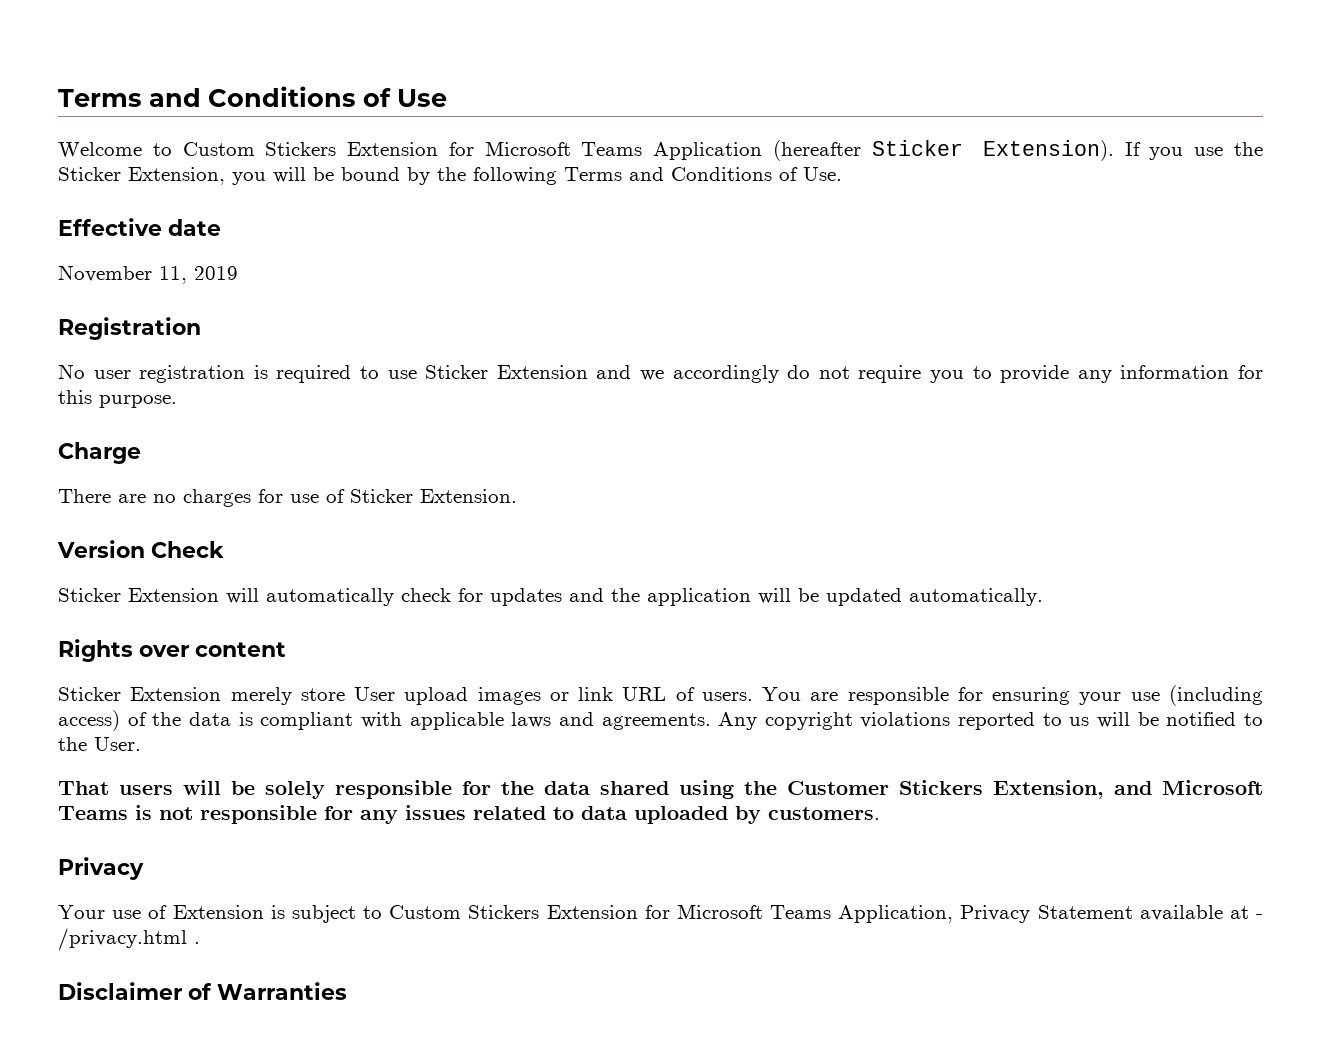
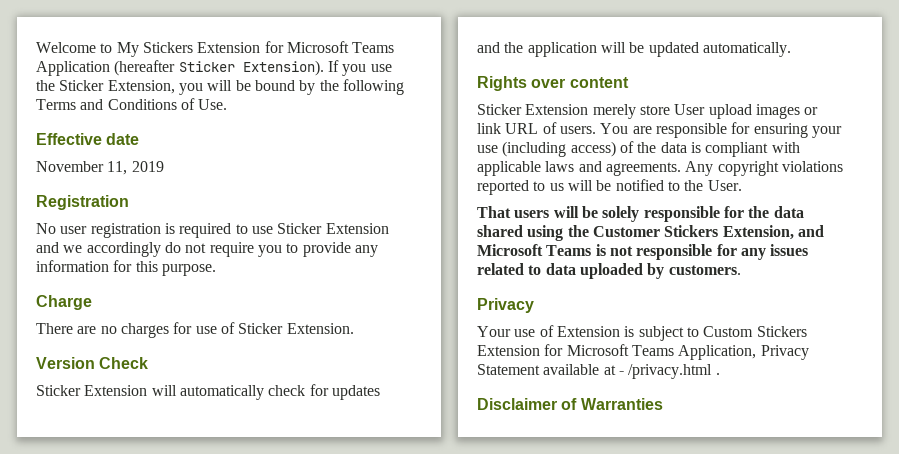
[58,86,447,107] Terms and Conditions of Use // -> (36, 47) none
[182,142,255,156] Custom -> [116,42,139,57] My

